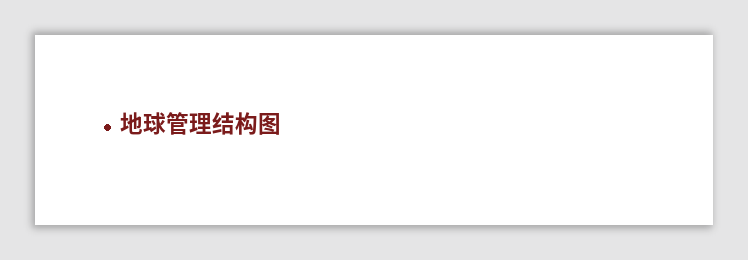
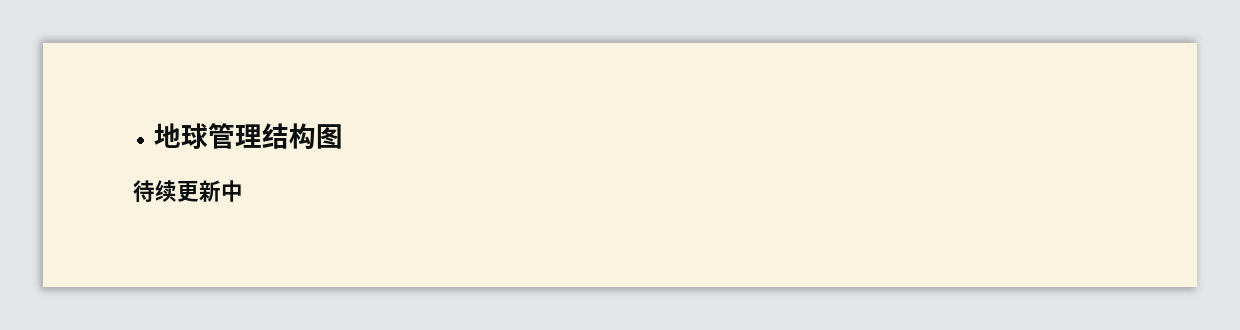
(281, 124) none -> [133,180,243,202] // 待续更新中

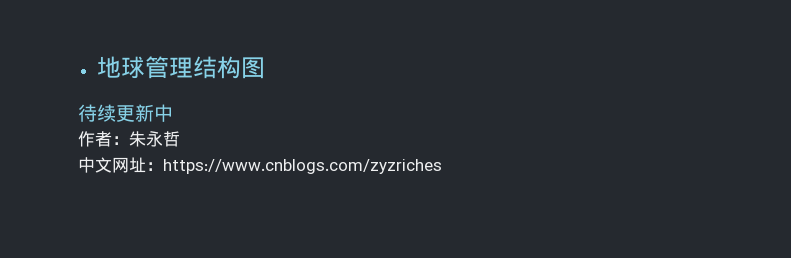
(243, 191) none -> [78,131,180,147] [78,157,442,174] // 作者：朱永哲 // 中文网址：https://www.cnblogs.com/zyzriches

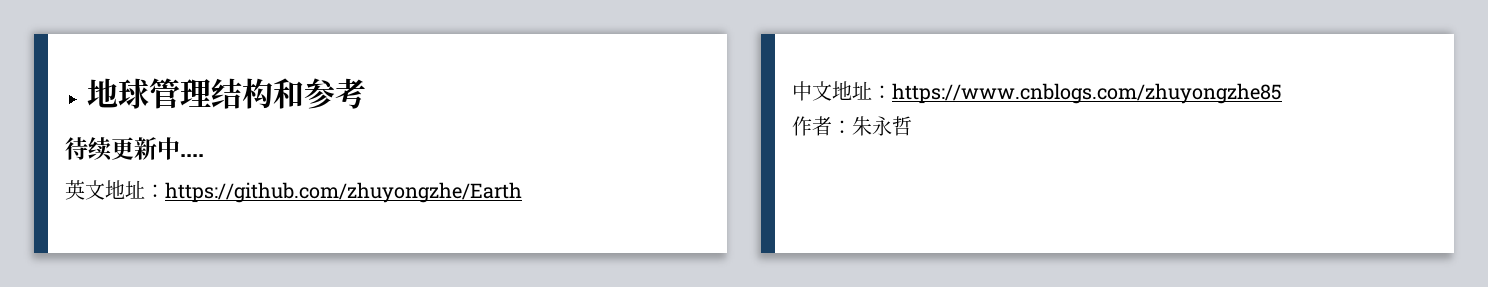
[240,57,265,79] 图 -> [273,78,366,109] 和参考
(173, 113) none -> [180,154,204,157] [65,180,522,203] [792,81,1282,104] .... // 英文地址：https://github.com/zhuyongzhe/Earth // 中文地址：https://www.cnblogs.com/zhuyongzhe85
[78,157,442,174] // 中文网址：https://www.cnblogs.com/zyzriches -> (912, 126) none

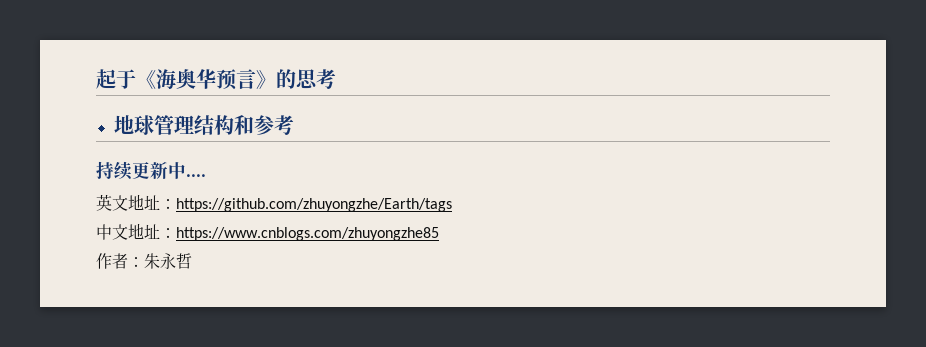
(87, 93) none -> [96,69,336,90] 起于《海奥华预言》的思考 //
[65,137,88,160] 待 -> [96,161,114,179] 持
[165,182,522,203] https://github.com/zhuyongzhe/Earth -> [176,198,452,212] https://github.com/zhuyongzhe/Earth/tags

